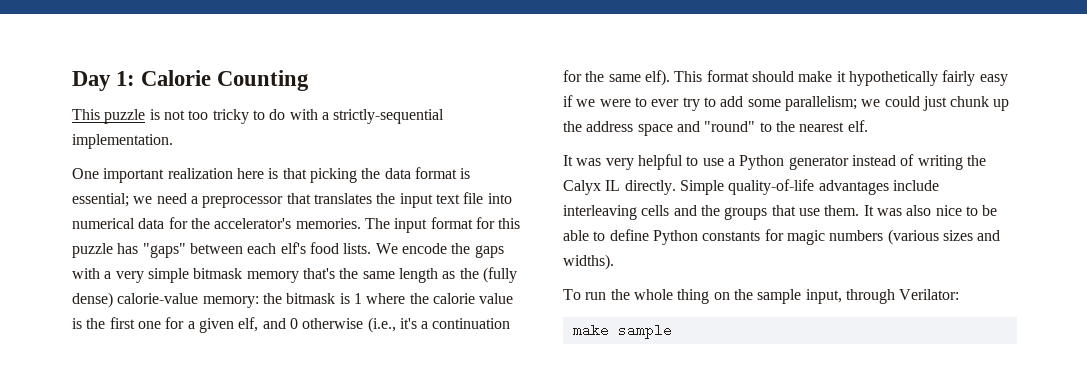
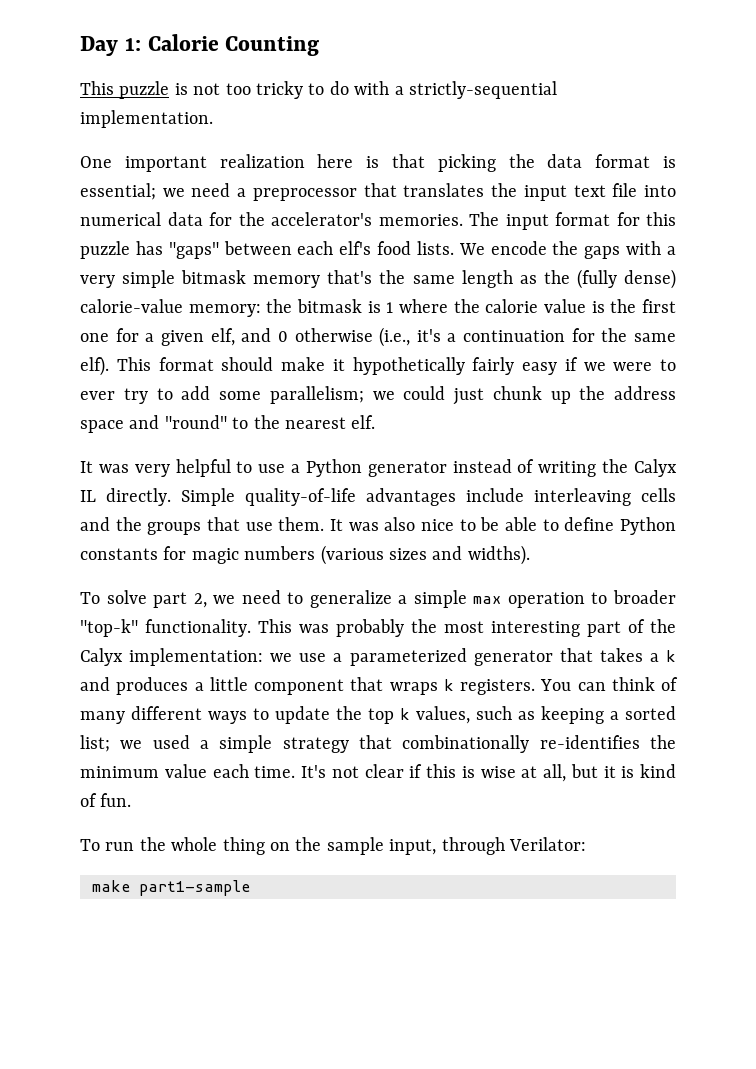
(614, 262) none -> [80,590,677,608] [80,619,676,637] [80,648,677,666] [80,677,678,695] [80,706,676,724] [80,735,676,753] [80,764,676,782] [80,793,132,807] // To solve part 2, we need to generalize a simple max operation to broader "top-k" functionality. This was probably the most interesting part of the Calyx implementation: we use a parameterized generator that takes a k and produces a little component that wraps k registers. You can think of many different ways to update the top k values, such as keeping a sorted list; we used a simple strategy that combinationally re-identifies the minimum value each time. It's not clear if this is wise at all, but it is kind of fun.
[617,323,672,339] sample -> [139,880,250,896] part1-sample

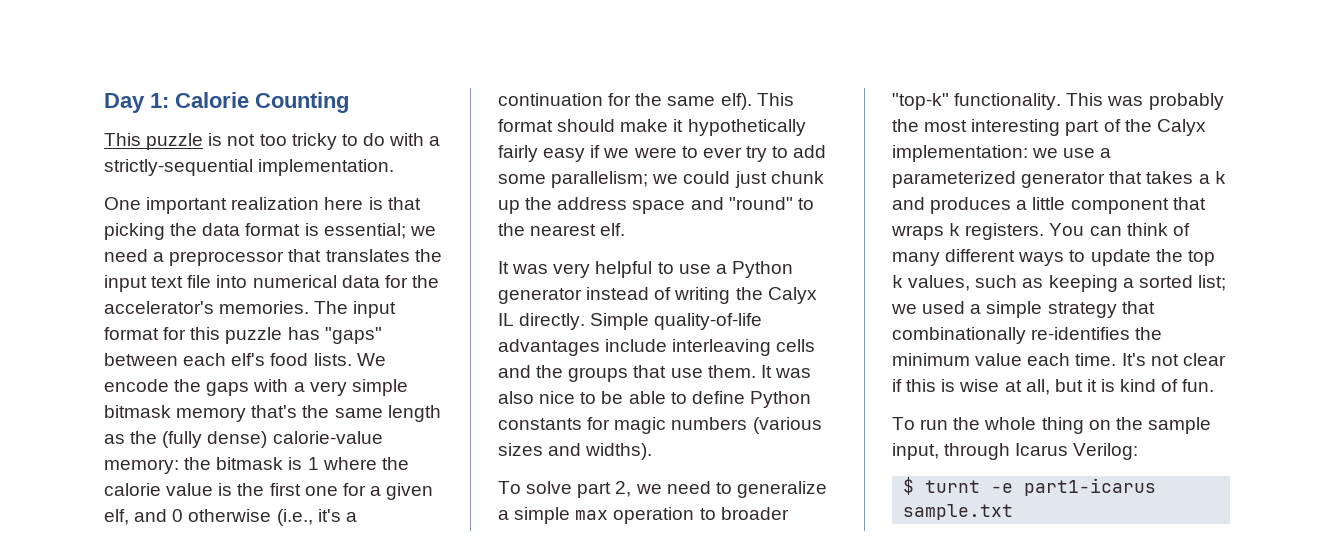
[508,837,586,851] [92,880,250,896] Verilator: // make part1-sample -> [1015,443,1139,460] [903,477,1157,496] [903,504,1014,520] Icarus Verilog: // $ turnt -e part1-icarus sample.txt

